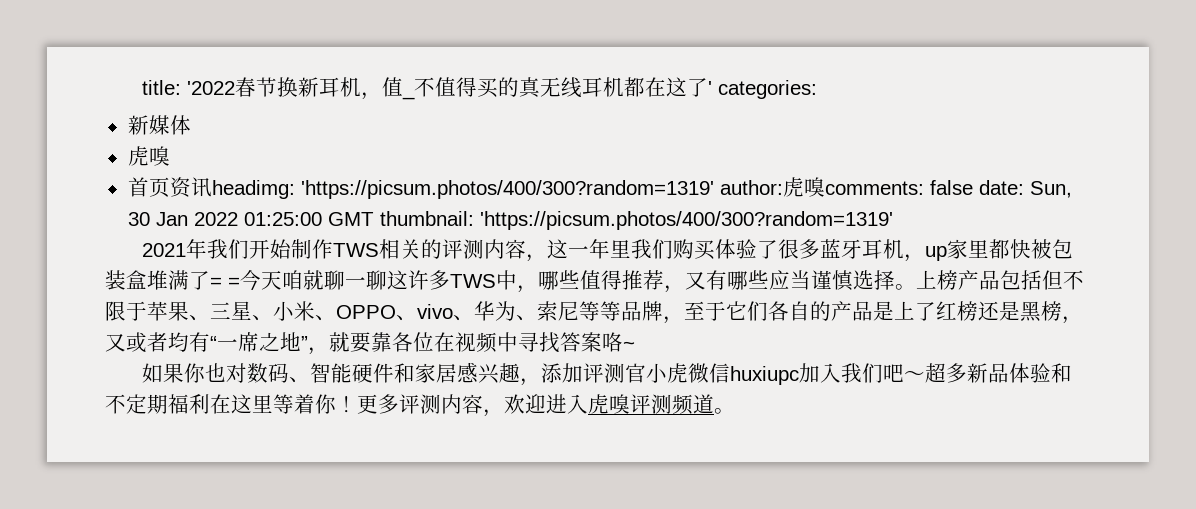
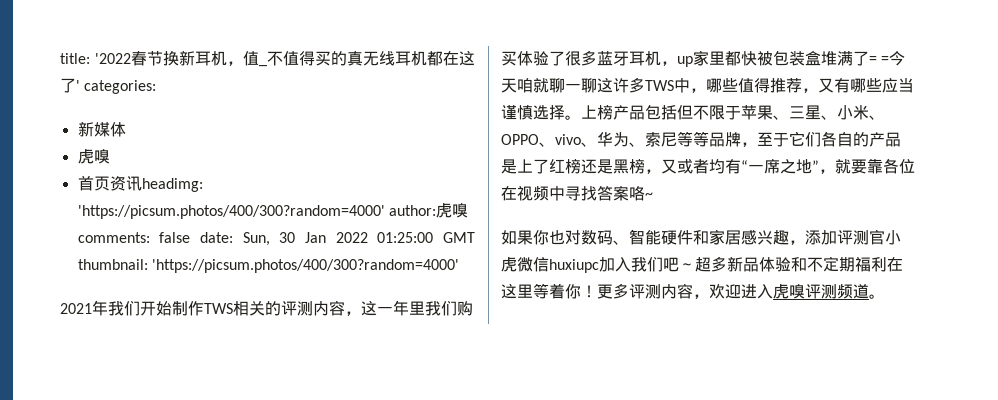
[300,180,714,199] 'https://picsum.photos/400/300?random=1319' -> [77,205,385,219] 'https://picsum.photos/400/300?random=4000'
[479,211,893,230] 'https://picsum.photos/400/300?random=1319' -> [151,259,459,273] 'https://picsum.photos/400/300?random=4000'

